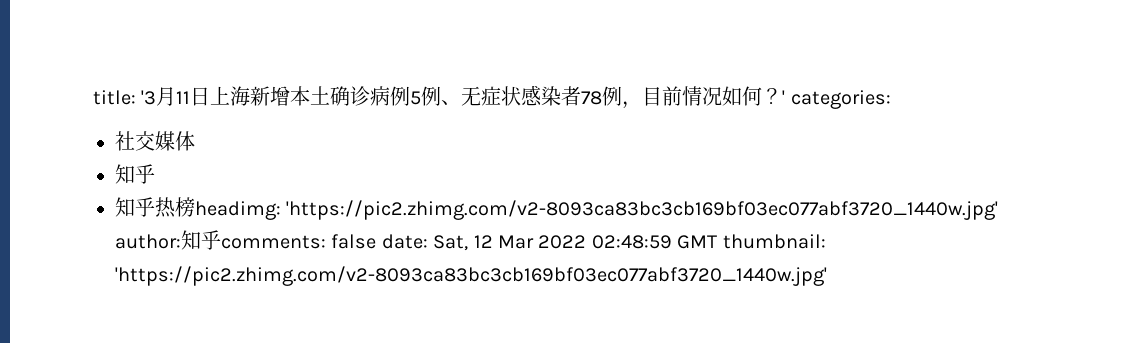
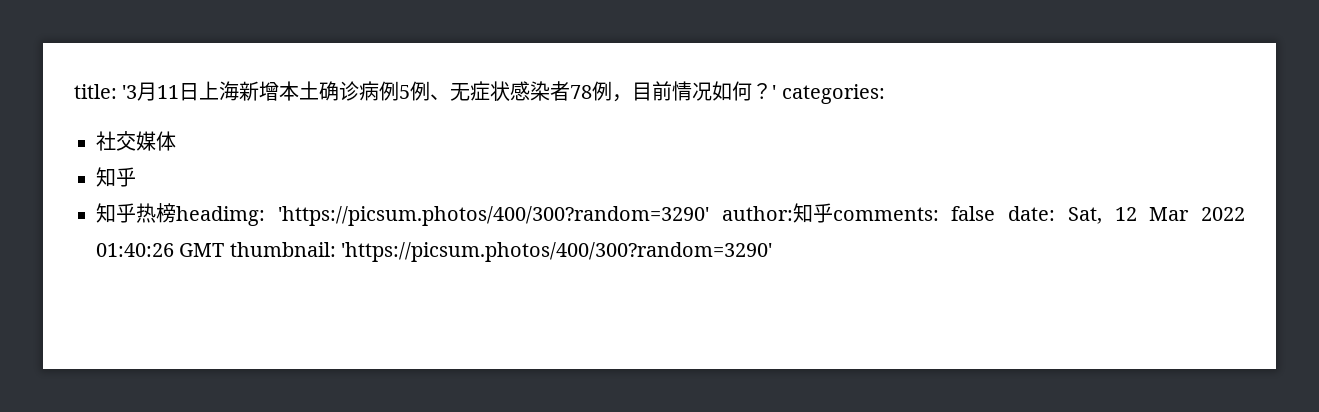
[286,200,999,220] 'https://pic2.zhimg.com/v2-8093ca83bc3cb169bf03ec077abf3720_1440w.jpg' -> [277,206,709,226] 'https://picsum.photos/400/300?random=3290'
[591,235,672,249] 02:48:59 -> [96,243,174,257] 01:40:26
[115,266,827,286] 'https://pic2.zhimg.com/v2-8093ca83bc3cb169bf03ec077abf3720_1440w.jpg' -> [341,242,773,262] 'https://picsum.photos/400/300?random=3290'

